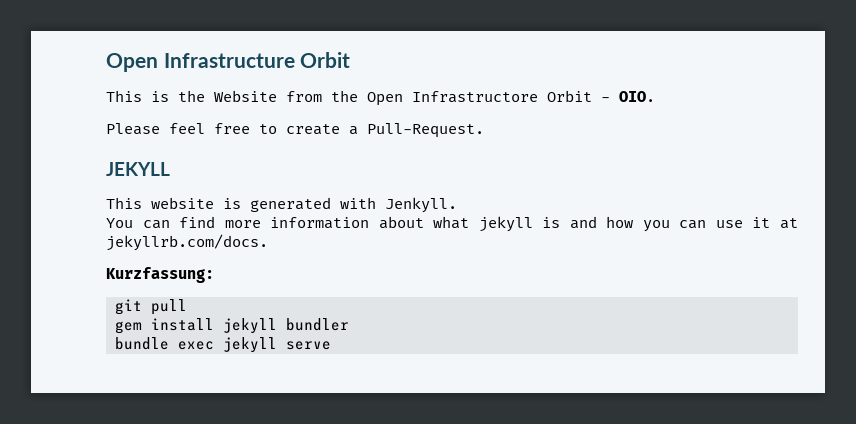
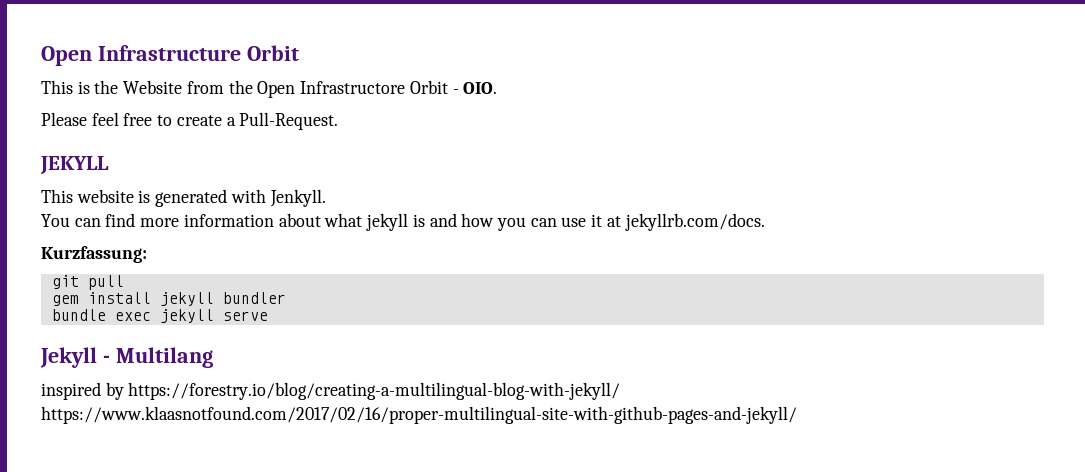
(331, 345) none -> [40,347,213,368] [41,382,621,400] [41,406,797,424] // Jekyll - Multilang // inspired by https://forestry.io/blog/creating-a-multilingual-blog-with-jekyll/ https://www.klaasnotfound.com/2017/02/16/proper-multilingual-site-with-github-pages-and-jekyll/

